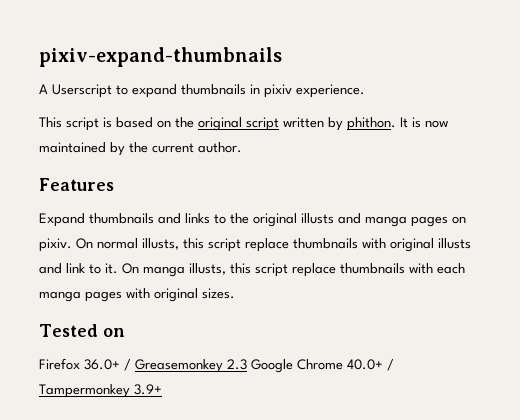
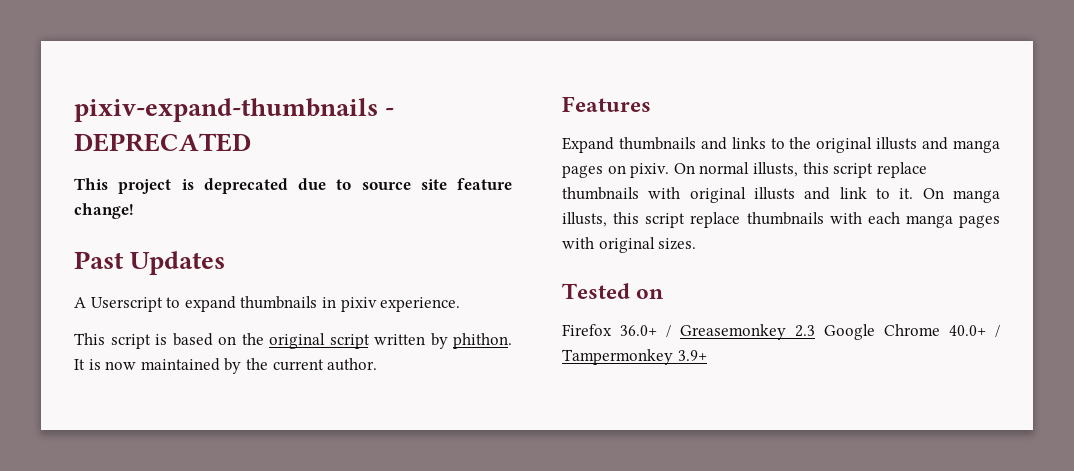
(282, 57) none -> [385,108,395,116] [74,133,251,152] [74,178,512,194] [74,203,134,219] [74,251,226,275] - DEPRECATED // This project is deprecated due to source site feature change! // Past Updates

